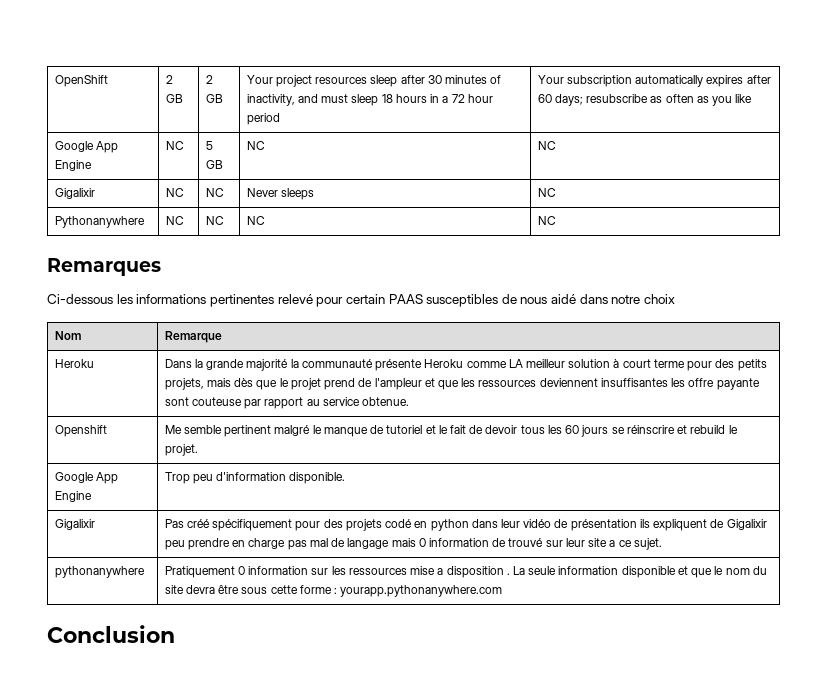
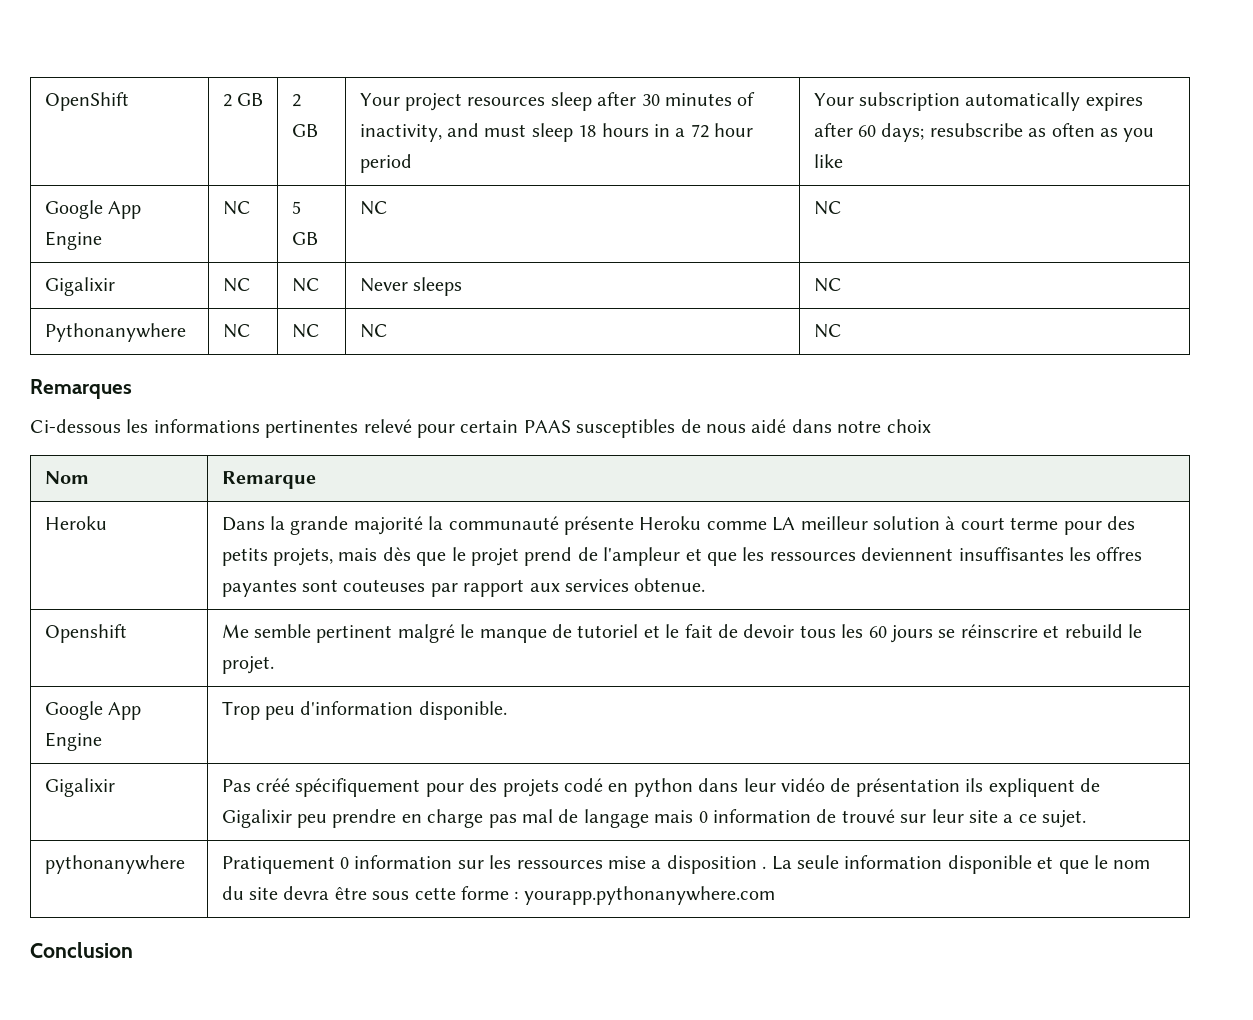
[688,378,760,390] [164,397,360,409] offre payante sont couteuse par rapport au service -> [1096,547,1143,561] [221,579,630,597] offres payantes sont couteuses par rapport aux services

